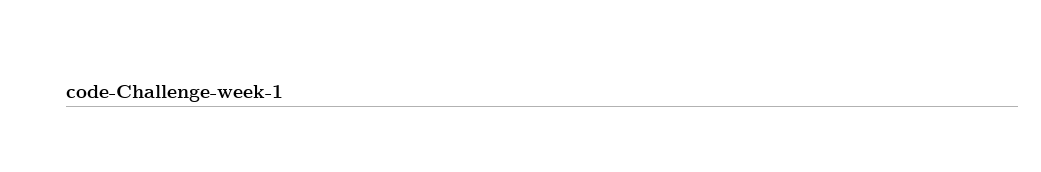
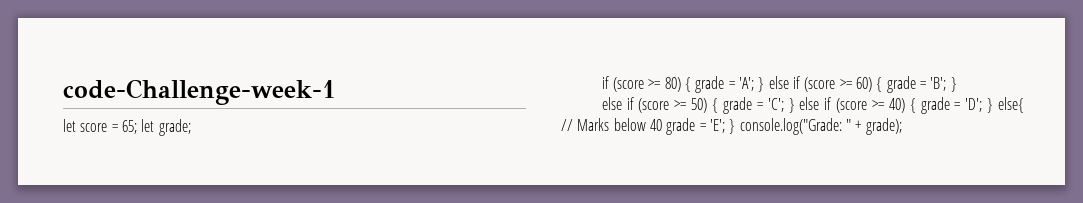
(283, 93) none -> [63,119,191,136] [601,76,957,93] [601,97,1024,114] [561,118,902,135] // let score = 65; let grade; // if (score >= 80) { grade = 'A'; } else if (score >= 60) { grade = 'B'; } // else if (score >= 50) { grade = 'C'; } else if (score >= 40) { grade = 'D'; } else{ // Marks below 40 grade = 'E'; } console.log("Grade: " + grade);

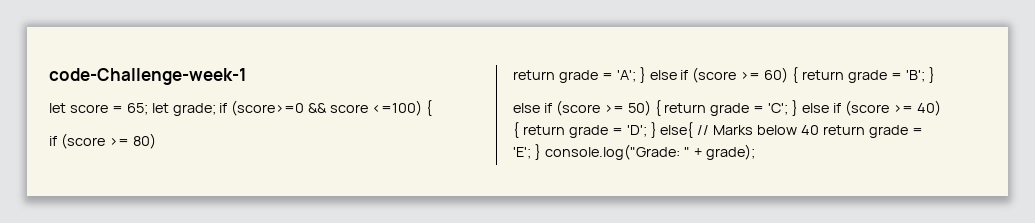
(191, 127) none -> [219,100,433,116] if (score>=0 && score <=100) {
[685,77,692,92] { -> [513,70,555,80] // return
(883, 84) none -> [802,70,845,80] return
(719, 105) none -> [664,103,707,113] return
(916, 105) none -> [522,125,565,135] return
(662, 125) none -> [823,125,866,135] return

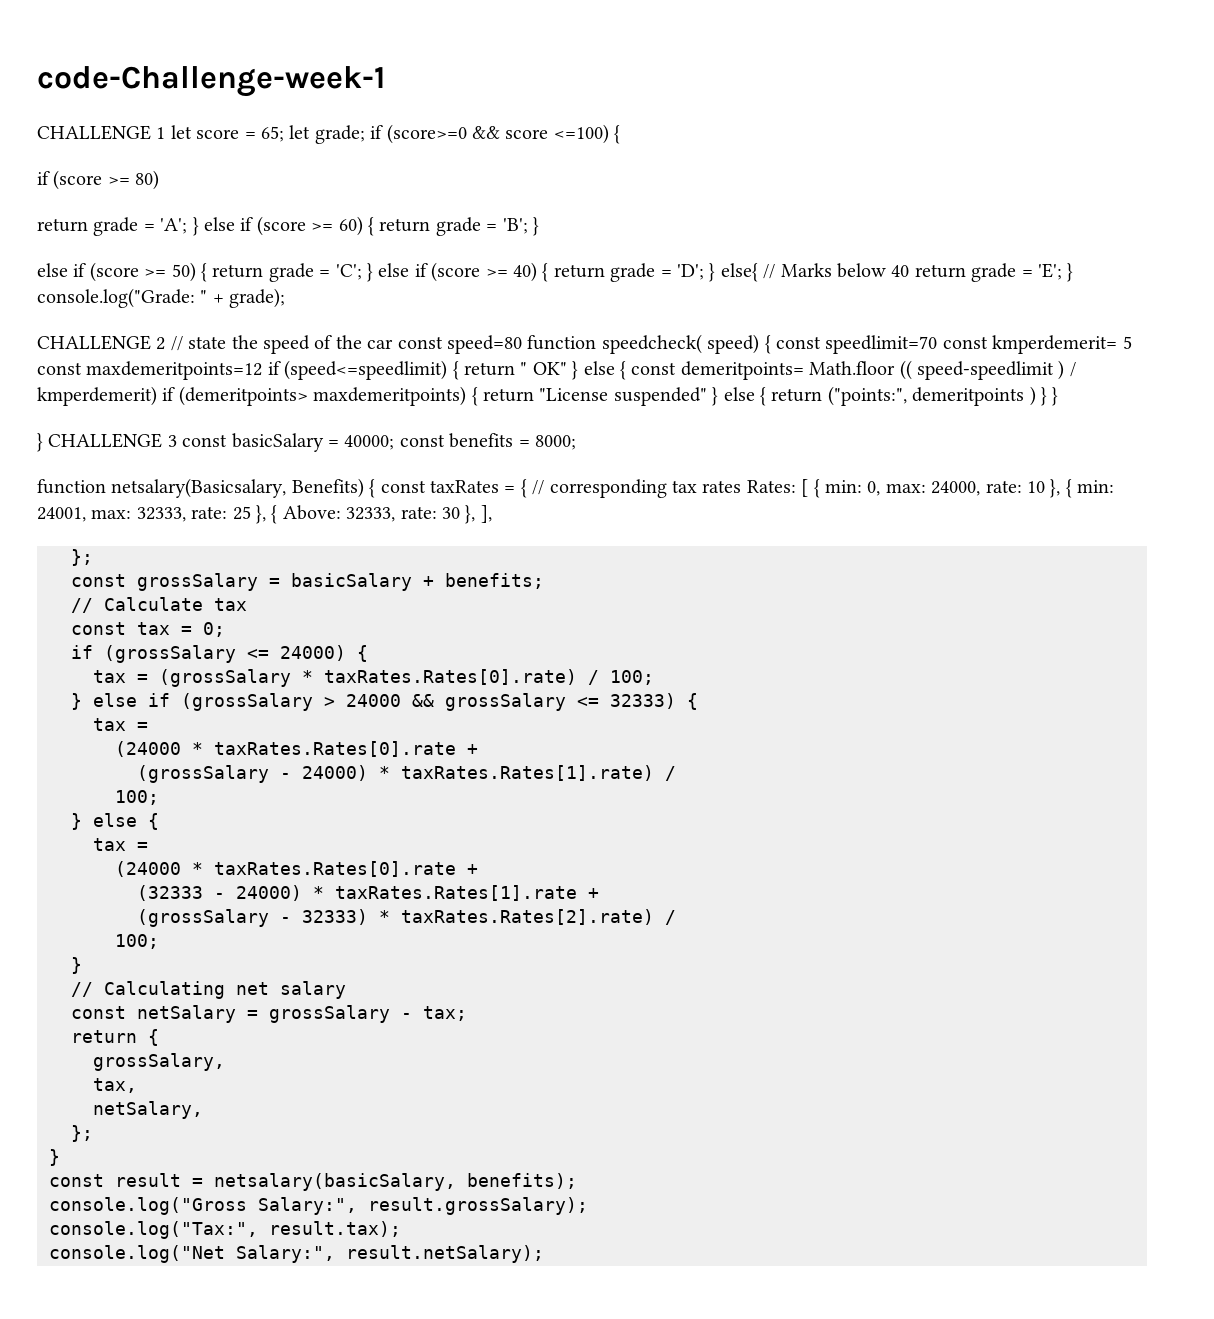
(246, 76) none -> [37,125,166,140] CHALLENGE 1
(755, 152) none -> [37,334,1132,354] [37,360,1076,380] [37,386,1059,406] [37,433,576,452] [37,478,1115,498] [37,505,492,524] [71,549,93,566] [71,573,544,591] [71,597,247,613] [71,622,225,637] [71,645,368,663] [93,669,654,687] [71,693,698,711] [93,718,148,731] [115,741,478,757] [137,765,676,783] [115,790,159,805] [71,813,159,830] [93,838,148,851] [115,861,478,877] [137,885,599,901] [137,909,676,927] [115,934,159,949] [71,957,82,974] [71,981,346,999] [71,1005,467,1023] [71,1029,159,1046] [93,1053,225,1071] [93,1078,137,1093] [93,1101,203,1119] [71,1125,93,1142] [49,1149,60,1166] [49,1173,577,1191] [49,1197,588,1215] [49,1221,401,1239] [49,1245,544,1263] // CHALLENGE 2 // state the speed of the car const speed=80 function speedcheck( speed) { const speedlimit=70 const kmperdemerit= 5 const maxdemeritpoints=12 if (speed<=speedlimit) { return " OK" } else { const demeritpoints= Math.floor (( speed-speedlimit ) / kmperdemerit) if (demeritpoints> maxdemeritpoints) { return "License suspended" } else { return ("points:", demeritpoints ) } } // } CHALLENGE 3 const basicSalary = 40000; const benefits = 8000; // function netsalary(Basicsalary, Benefits) { const taxRates = { // corresponding tax rates Rates: [ { min: 0, max: 24000, rate: 10 }, { min: 24001, max: 32333, rate: 25 }, { Above: 32333, rate: 30 }, ], // }; // const grossSalary = basicSalary + benefits; // // Calculate tax // const tax = 0; // if (grossSalary <= 24000) { // tax = (grossSalary * taxRates.Rates[0].rate) / 100; // } else if (grossSalary > 24000 && grossSalary <= 32333) { // tax = // (24000 * taxRates.Rates[0].rate + // (grossSalary - 24000) * taxRates.Rates[1].rate) / // 100; // } else { // tax = // (24000 * taxRates.Rates[0].rate + // (32333 - 24000) * taxRates.Rates[1].rate + // (grossSalary - 32333) * taxRates.Rates[2].rate) / // 100; // } // // Calculating net salary // const netSalary = grossSalary - tax; // return { // grossSalary, // tax, // netSalary, // }; // } // const result = netsalary(basicSalary, benefits); // console.log("Gross Salary:", result.grossSalary); // console.log("Tax:", result.tax); // console.log("Net Salary:", result.netSalary);

